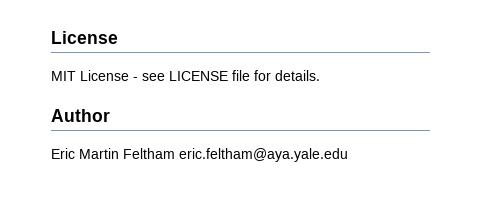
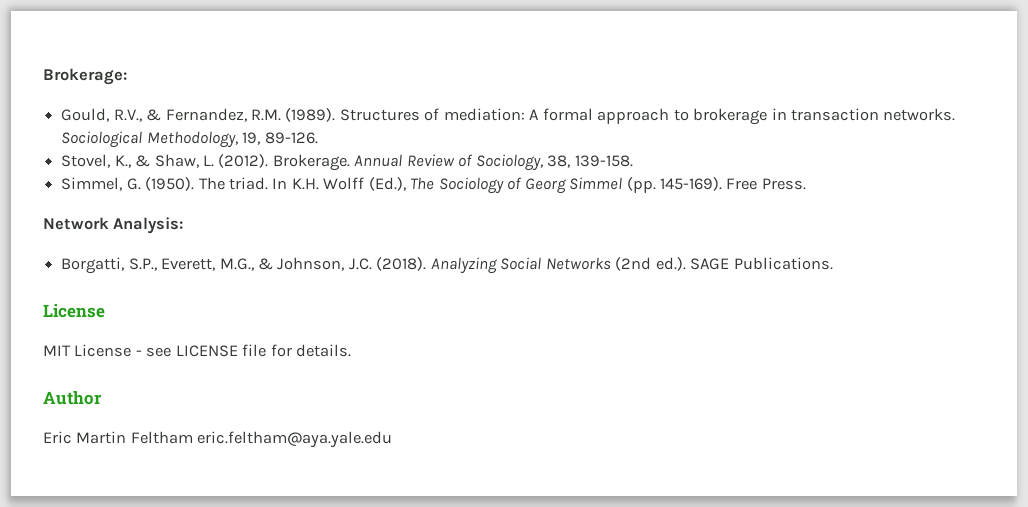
(51, 37) none -> [43,68,127,85] [61,108,956,125] [61,131,318,148] [61,154,633,171] [61,177,806,194] [43,217,184,234] [61,257,833,274] Brokerage: // Gould, R.V., & Fernandez, R.M. (1989). Structures of mediation: A formal approach to brokerage in transaction networks. Sociological Methodology, 19, 89-126. // Stovel, K., & Shaw, L. (2012). Brokerage. Annual Review of Sociology, 38, 139-158. // Simmel, G. (1950). The triad. In K.H. Wolff (Ed.), The Sociology of Georg Simmel (pp. 145-169). Free Press. // Network Analysis: // Borgatti, S.P., Everett, M.G., & Johnson, J.C. (2018). Analyzing Social Networks (2nd ed.). SAGE Publications. //

